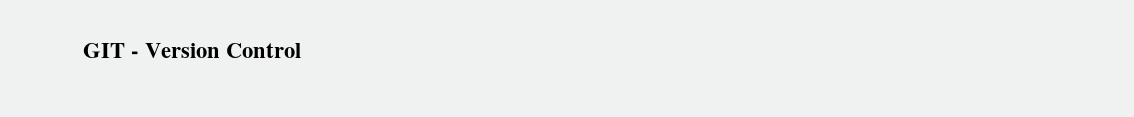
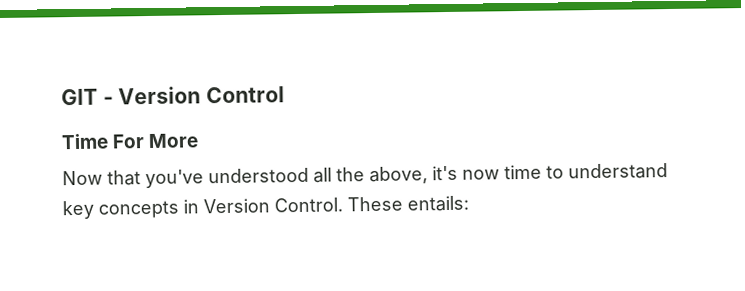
(302, 50) none -> [61,133,200,150] [62,163,668,189] [62,195,469,220] // Time For More // Now that you've understood all the above, it's now time to understand key concepts in Version Control. These entails:

